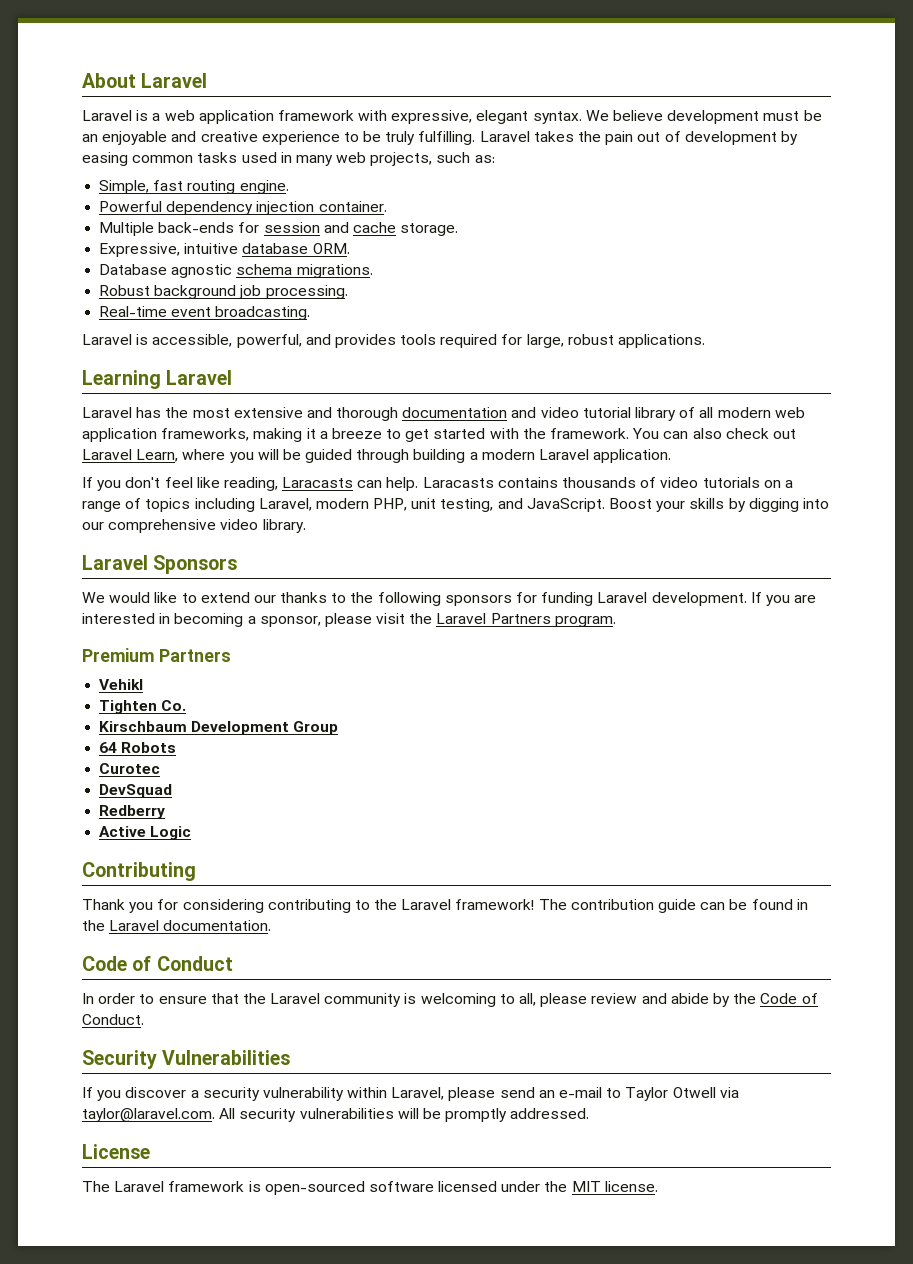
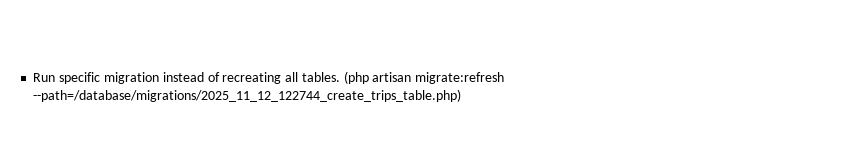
[82,73,208,88] [82,110,822,124] [82,131,798,145] [82,152,495,166] [99,180,289,194] [99,201,387,215] [99,222,459,236] [99,243,350,257] [99,264,373,278] [99,285,348,299] [99,306,311,320] [82,334,706,348] [82,370,233,389] [82,407,805,421] [82,428,796,442] [82,449,672,463] [82,477,793,491] [82,498,829,512] [82,519,306,533] [82,555,238,574] [82,592,817,606] [82,613,616,627] [82,648,231,662] [99,679,144,690] [99,700,187,714] [99,721,339,735] [99,742,177,753] [99,763,161,774] [99,784,173,798] [99,805,166,819] [99,826,192,840] [82,862,196,881] [82,899,808,913] [82,920,272,931] [82,956,233,971] [82,993,818,1007] [82,1014,144,1025] [82,1050,291,1069] [82,1087,739,1101] [82,1108,590,1122] [82,1144,150,1159] [82,1181,658,1195] About Laravel // Laravel is a web application framework with expressive, elegant syntax. We believe development must be an enjoyable and creative experience to be truly fulfilling. Laravel takes the pain out of development by easing common tasks used in many web projects, such as: // Simple, fast routing engine. // Powerful dependency injection container. // Multiple back-ends for session and cache storage. // Expressive, intuitive database ORM. // Database agnostic schema migrations. // Robust background job processing. // Real-time event broadcasting. // Laravel is accessible, powerful, and provides tools required for large, robust applications. // Learning Laravel // Laravel has the most extensive and thorough documentation and video tutorial library of all modern web application frameworks, making it a breeze to get started with the framework. You can also check out Laravel Learn, where you will be guided through building a modern Laravel application. // If you don't feel like reading, Laracasts can help. Laracasts contains thousands of video tutorials on a range of topics including Laravel, modern PHP, unit testing, and JavaScript. Boost your skills by digging into our comprehensive video library. // Laravel Sponsors // We would like to extend our thanks to the following sponsors for funding Laravel development. If you are interested in becoming a sponsor, please visit the Laravel Partners program. // Premium Partners // Vehikl // Tighten Co. // Kirschbaum Development Group // 64 Robots // Curotec // DevSquad // Redberry // Active Logic // Contributing // Thank you for considering contributing to the Laravel framework! The contribution guide can be found in the Laravel documentation. // Code of Conduct // In order to ensure that the Laravel community is welcoming to all, please review and abide by the Code of Conduct. // Security Vulnerabilities // If you discover a security vulnerability within Laravel, please send an e-mail to Taylor Otwell via taylor@laravel.com. All security vulnerabilities will be promptly addressed. // License // The Laravel framework is open-sourced software licensed under the MIT license. -> [33,71,505,84] [33,89,462,102] Run specific migration instead of recreating all tables. (php artisan migrate:refresh --path=/database/migrations/2025_11_12_122744_create_trips_table.php)

